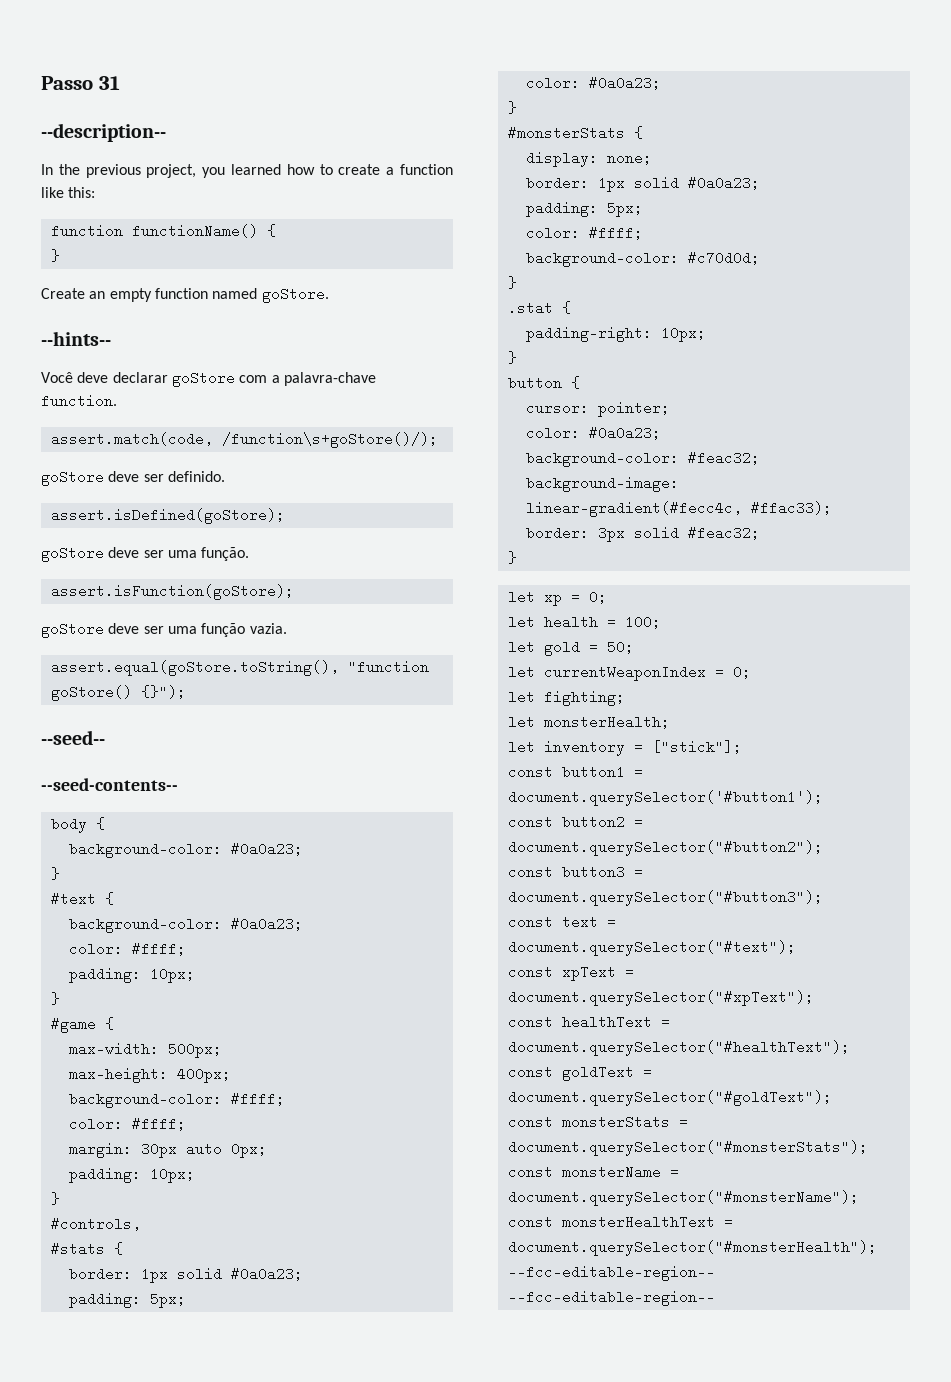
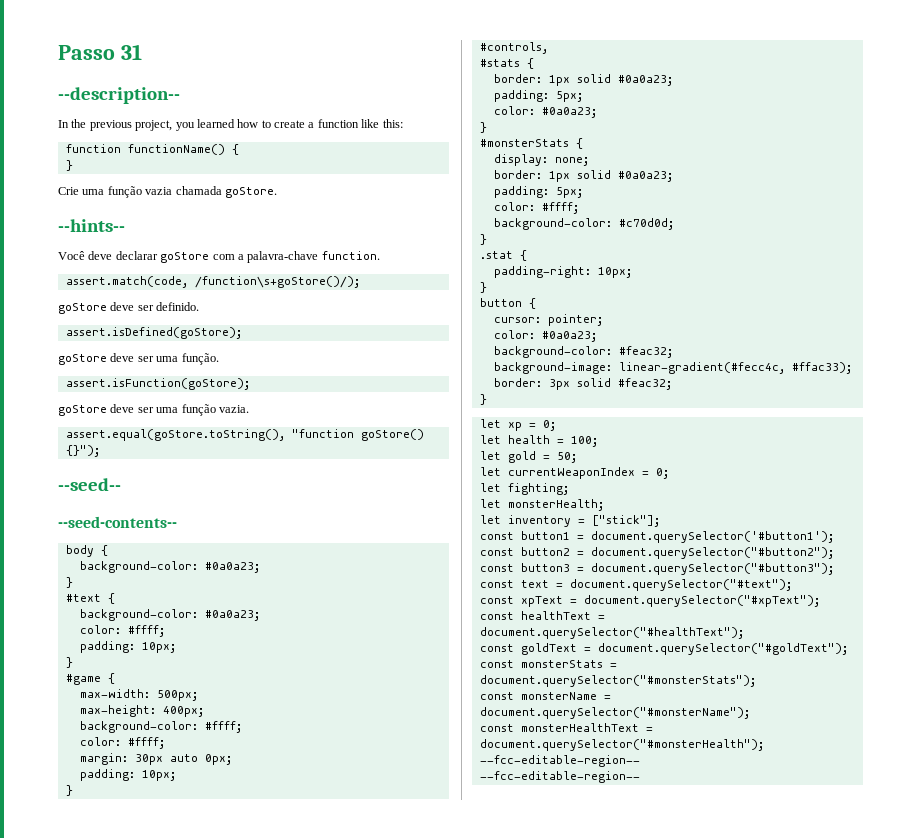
[41,288,258,302] Create an empty function named -> [58,186,222,198] Crie uma função vazia chamada

